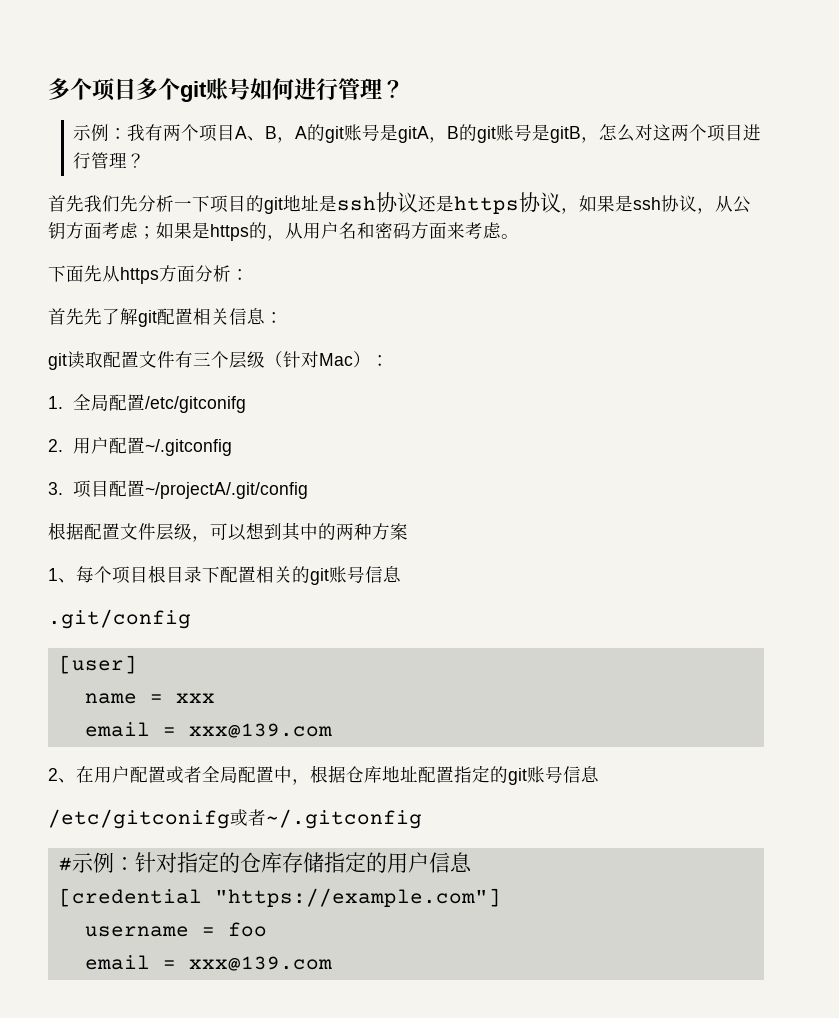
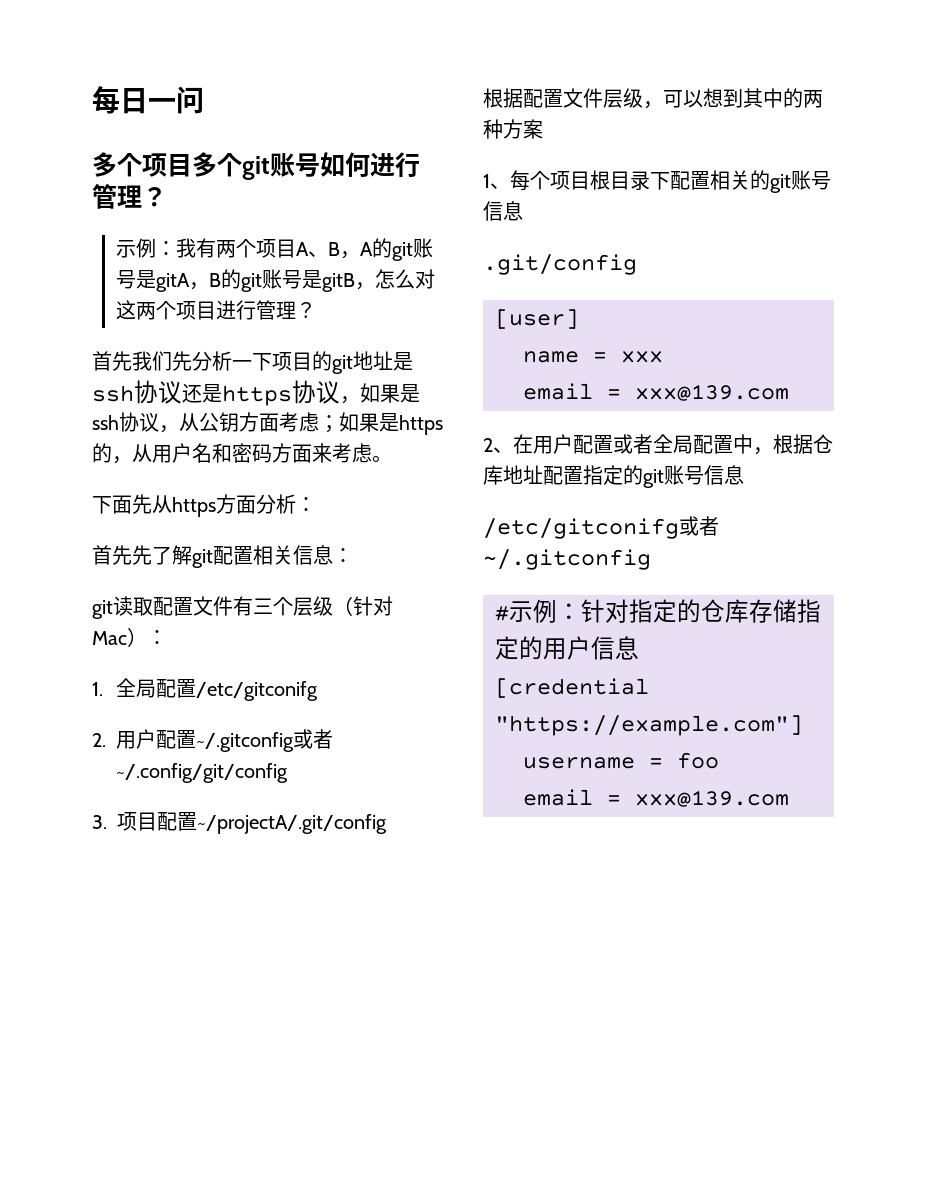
(48, 89) none -> [92,86,204,114] 每日一问 //
(233, 447) none -> [293,729,334,749] [116,763,289,783] 或者~/.config/git/config

